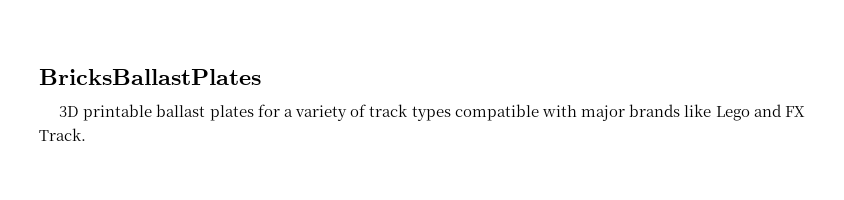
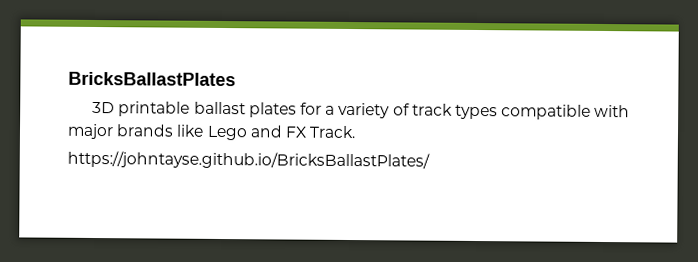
(86, 134) none -> [67,150,430,170] // https://johntayse.github.io/BricksBallastPlates/

